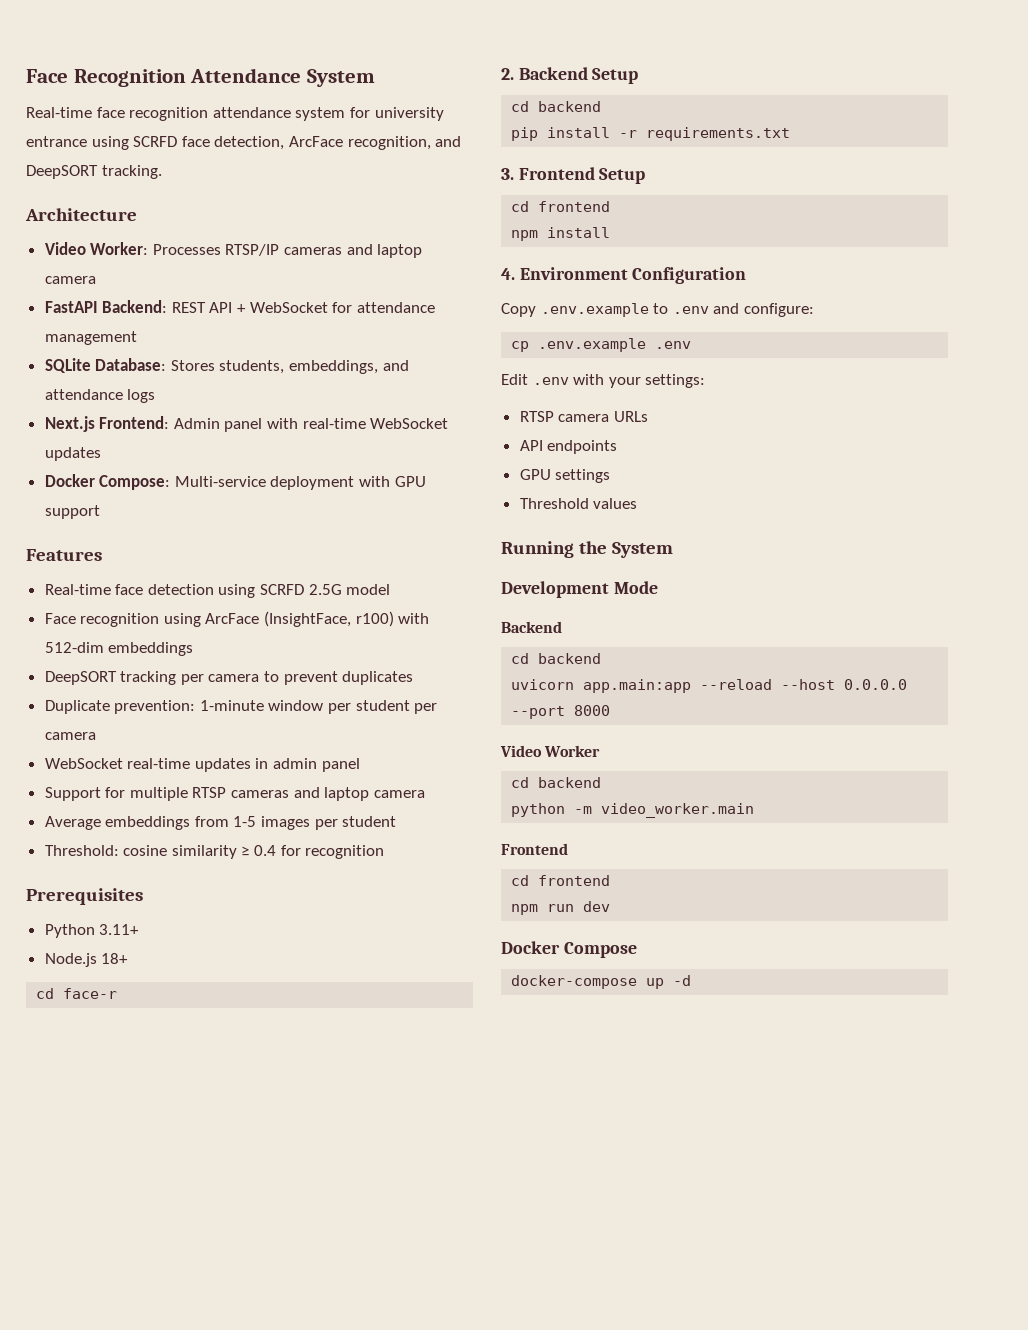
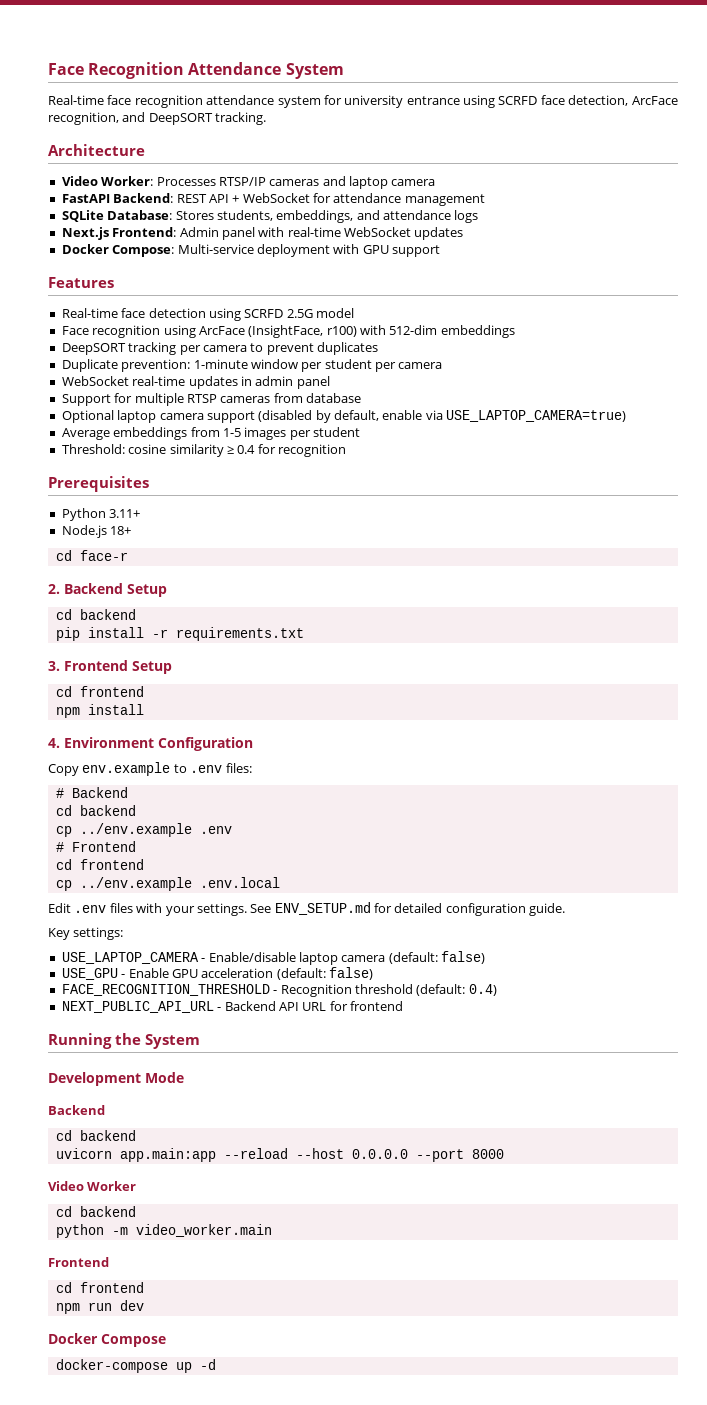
[293,787,425,801] and laptop camera -> [273,393,361,403] [61,410,627,423] from database // Optional laptop camera support (disabled by default, enable via USE_LAPTOP_CAMERA=true)
[540,303,649,317] .env.example -> [82,762,171,776] env.example
[713,303,814,317] [511,338,692,352] and configure: // cp .env.example .env -> [225,763,252,773] [55,787,128,798] [55,805,136,816] [55,823,232,837] [55,841,136,852] [55,859,144,870] [55,877,280,891] files: // # Backend // cd backend // cp ../env.example .env // # Frontend // cd frontend // cp ../env.example .env.local
(569, 381) none -> [109,903,133,913] files
[645,374,706,388] [519,411,648,422] [519,440,618,454] [519,469,611,483] [519,498,638,509] settings: // RTSP camera URLs // API endpoints // GPU settings // Threshold values -> [196,902,566,916] [48,927,124,940] [61,951,485,965] [61,967,373,980] [61,984,497,997] [61,1001,403,1013] settings. See ENV_SETUP.md for detailed configuration guide. // Key settings: // USE_LAPTOP_CAMERA - Enable/disable laptop camera (default: false) // USE_GPU - Enable GPU acceleration (default: false) // FACE_RECOGNITION_THRESHOLD - Recognition threshold (default: 0.4) // NEXT_PUBLIC_API_URL - Backend API URL for frontend

